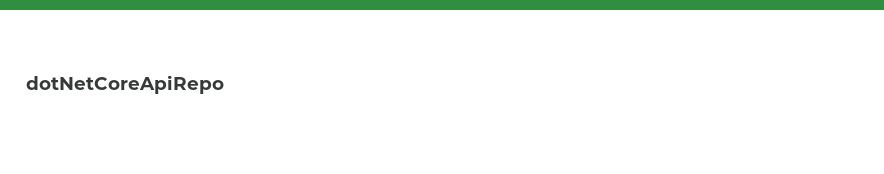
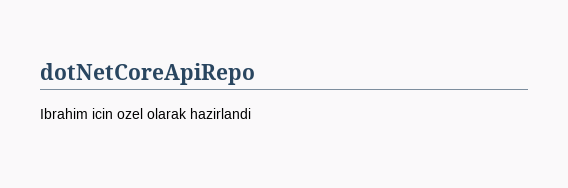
(224, 84) none -> [40,108,251,119] // Ibrahim icin ozel olarak hazirlandi

